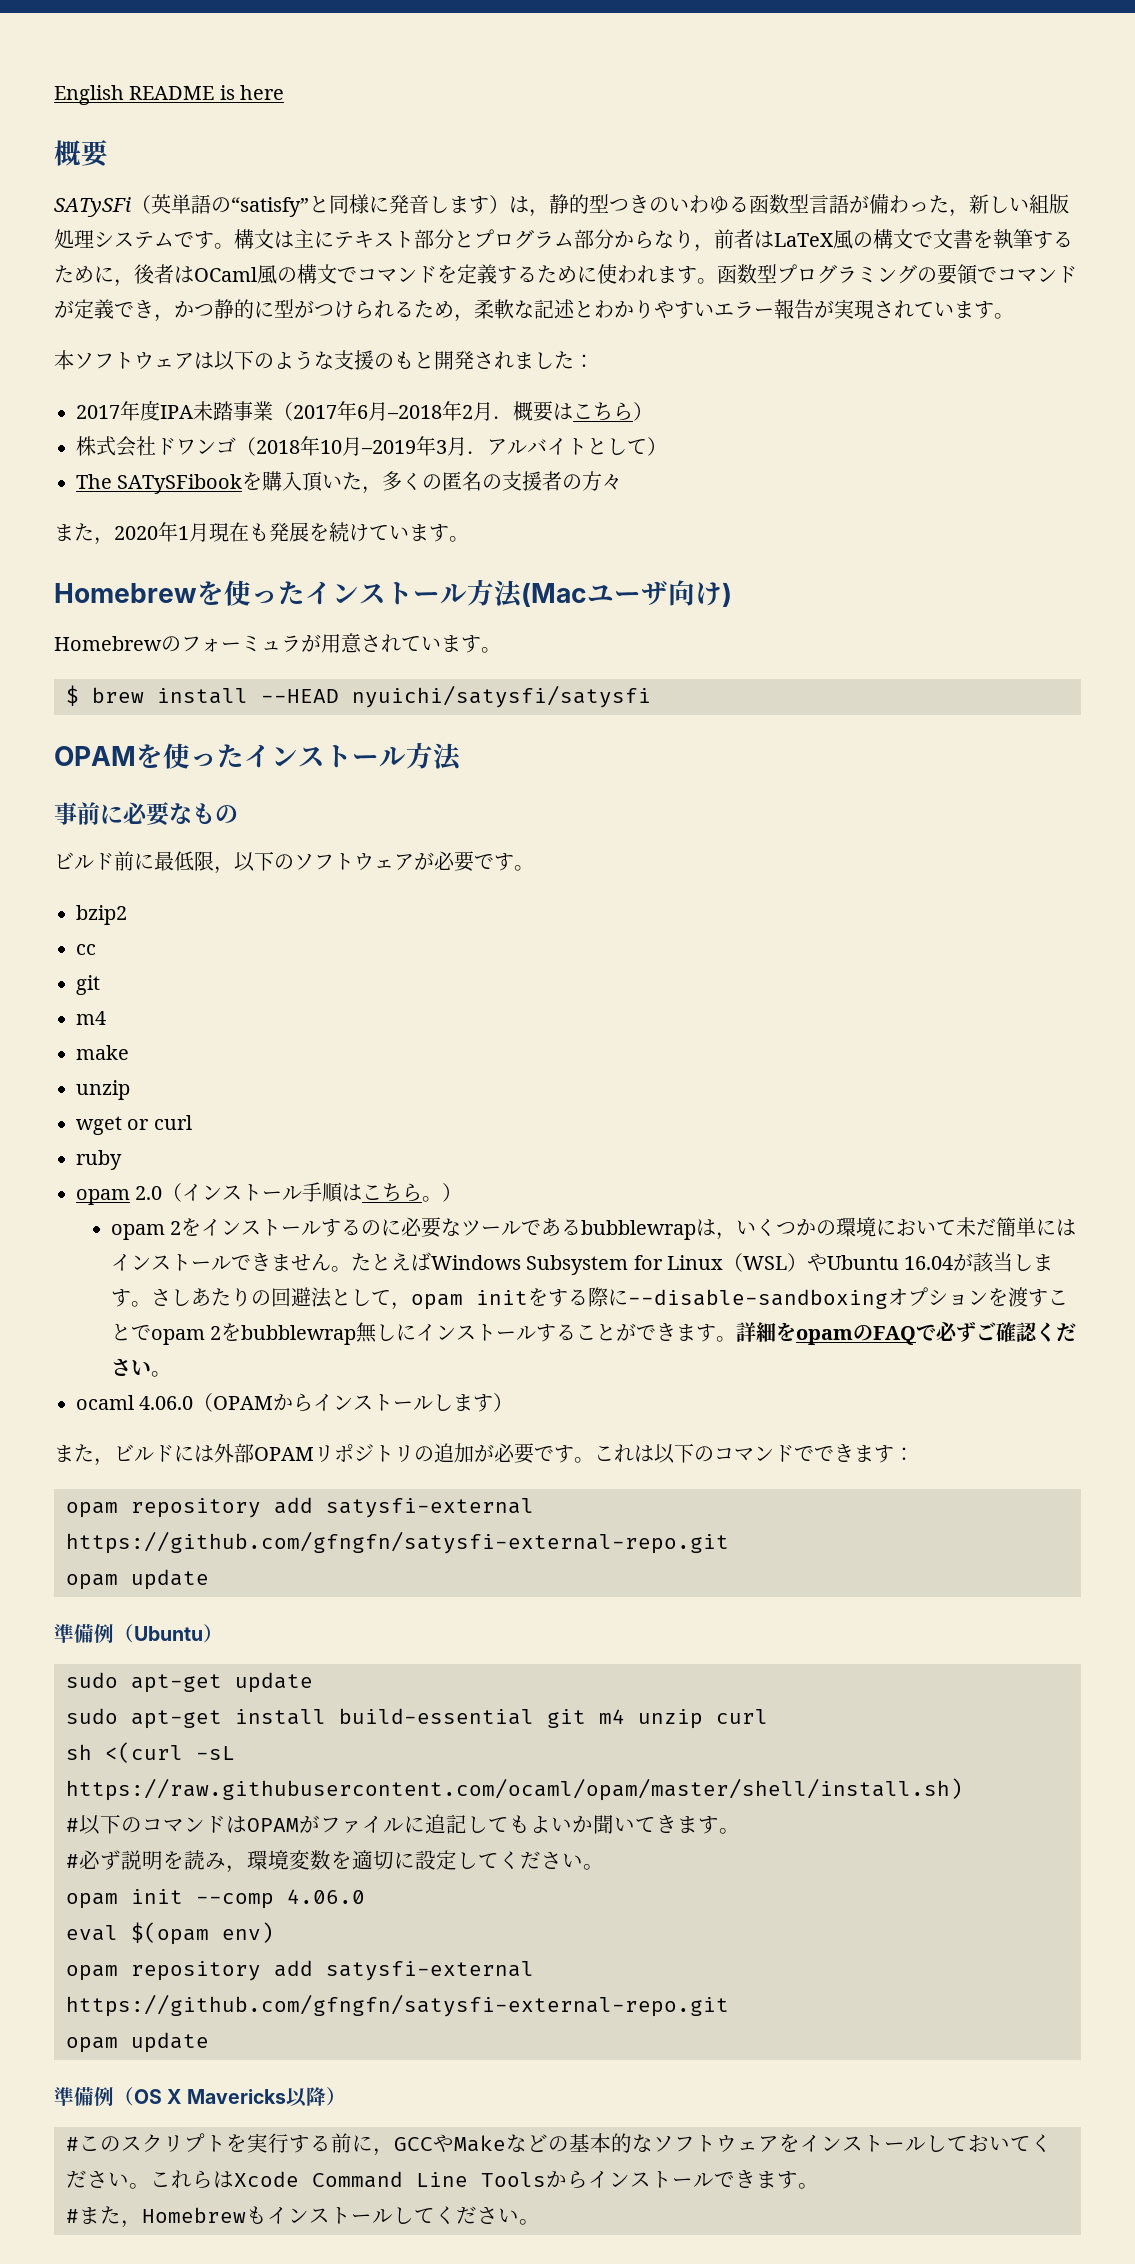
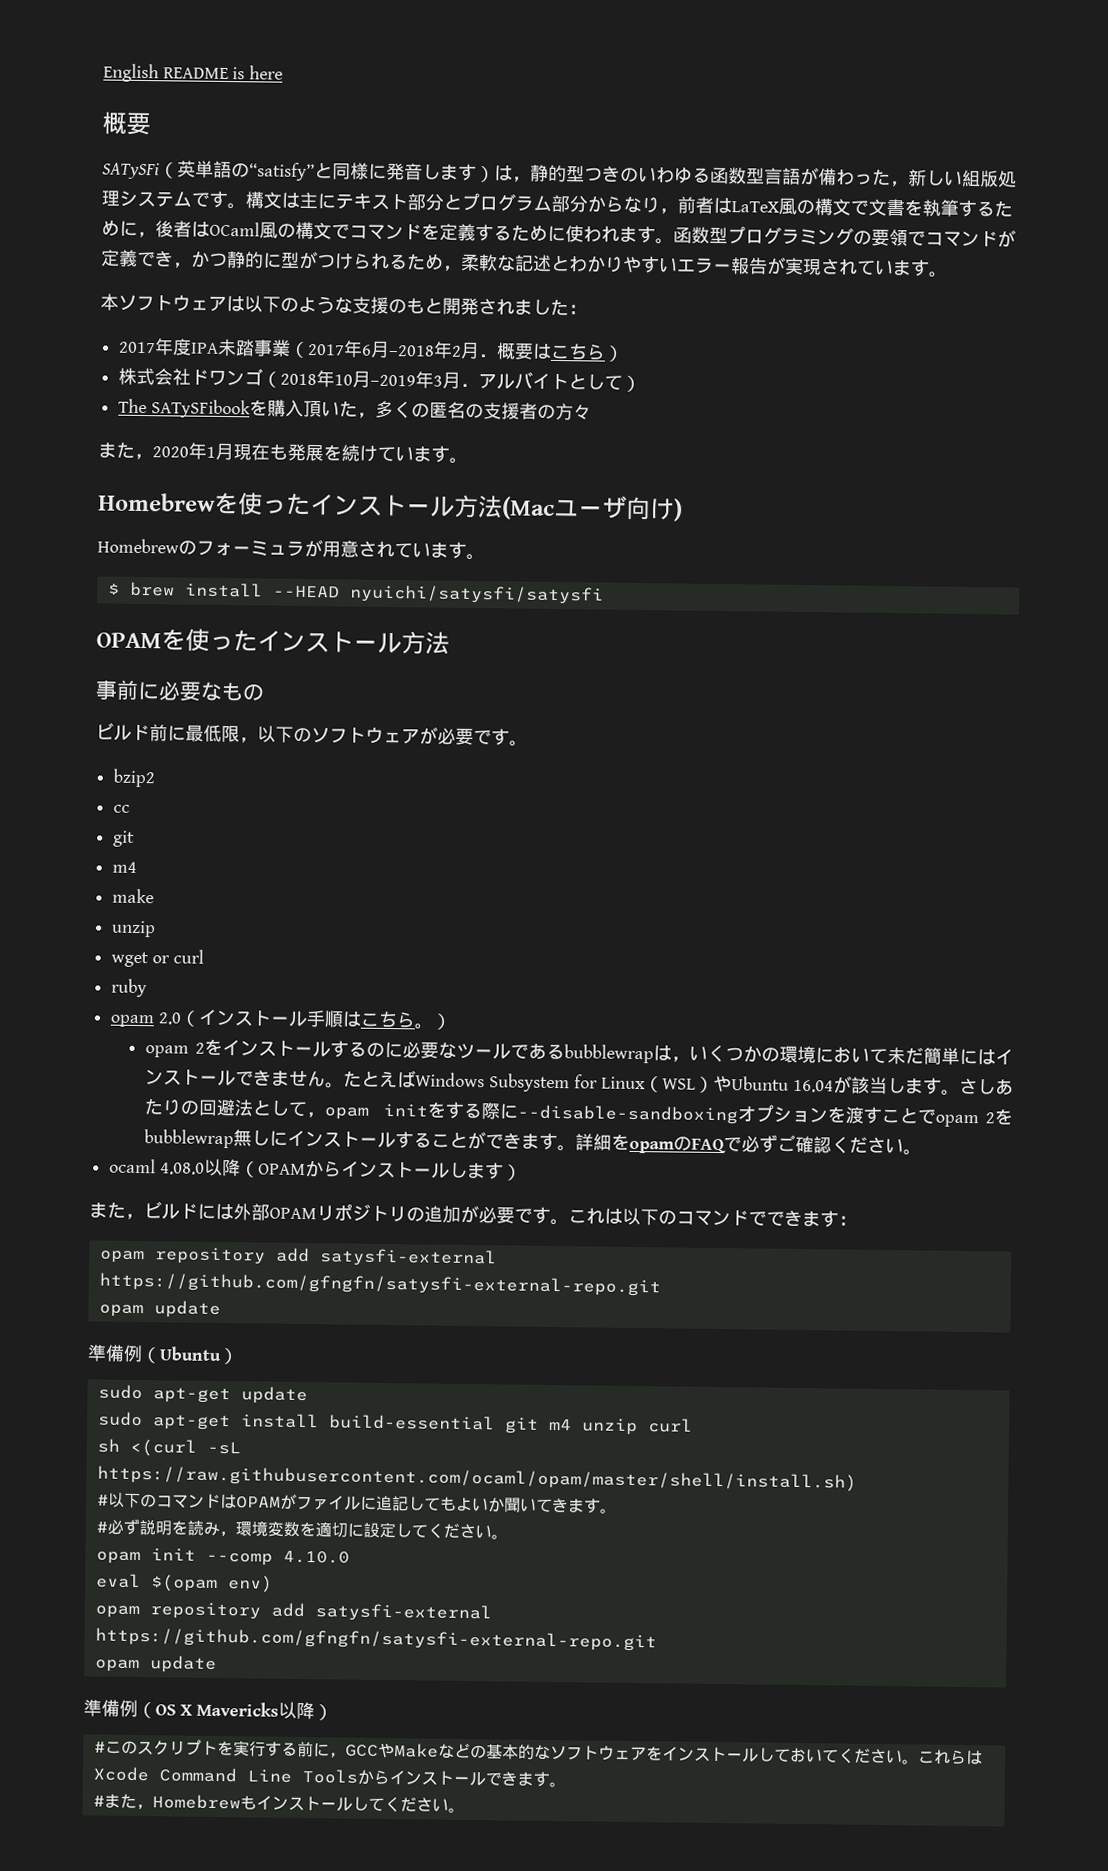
[139,1396,194,1410] 4.06.0 -> [159,1158,241,1177] 4.08.0以降
[287,1889,365,1904] 4.06.0 -> [282,1550,350,1564] 4.10.0

